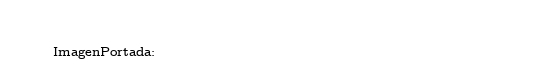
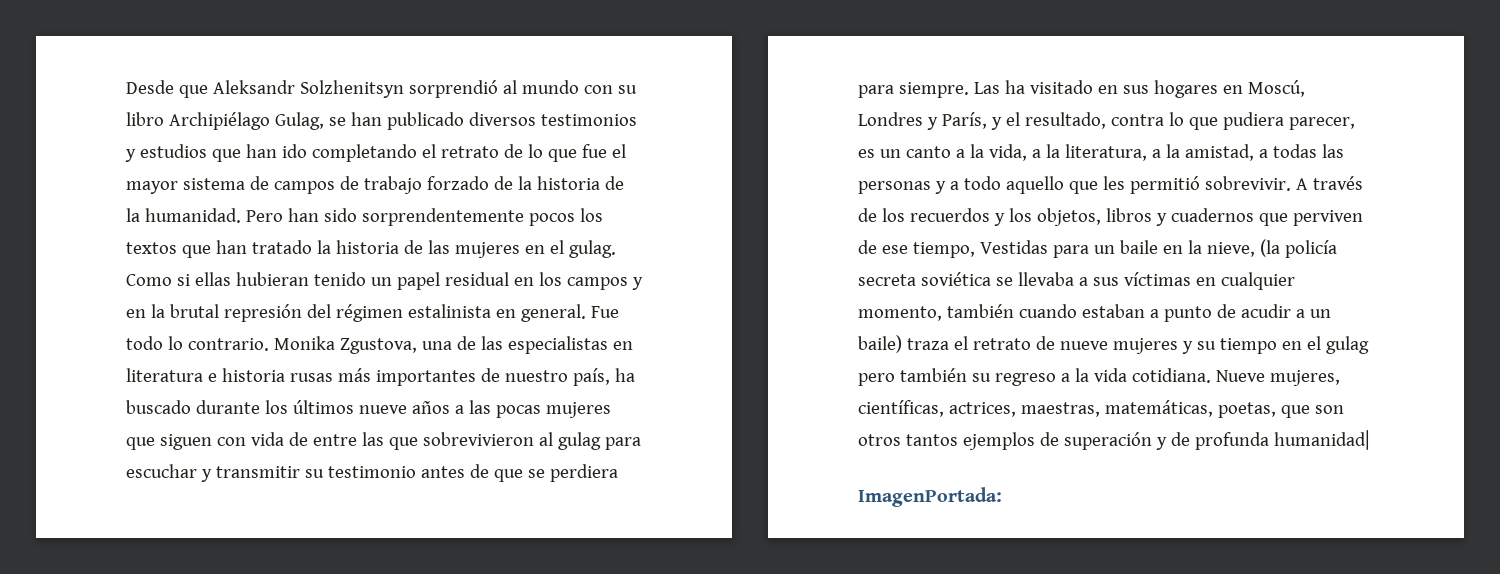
(53, 53) none -> [126,80,637,98] [126,112,637,130] [125,144,626,162] [126,176,624,194] [126,208,603,226] [126,240,616,258] [126,272,643,290] [126,304,619,322] [126,336,633,354] [126,368,635,386] [126,400,611,418] [126,432,641,450] [126,464,618,482] [858,80,1305,98] [858,112,1355,130] [858,144,1344,161] [858,176,1363,194] [858,208,1363,226] [858,239,1337,258] [858,272,1295,290] [858,304,1331,322] [858,335,1369,354] [858,368,1340,386] [858,400,1344,418] [858,430,1369,450] Desde que Aleksandr Solzhenitsyn sorprendió al mundo con su libro Archipiélago Gulag, se han publicado diversos testimonios y estudios que han ido completando el retrato de lo que fue el mayor sistema de campos de trabajo forzado de la historia de la humanidad. Pero han sido sorprendentemente pocos los textos que han tratado la historia de las mujeres en el gulag. Como si ellas hubieran tenido un papel residual en los campos y en la brutal represión del régimen estalinista en general. Fue todo lo contrario. Monika Zgustova, una de las especialistas en literatura e historia rusas más importantes de nuestro país, ha buscado durante los últimos nueve años a las pocas mujeres que siguen con vida de entre las que sobrevivieron al gulag para escuchar y transmitir su testimonio antes de que se perdiera para siempre. Las ha visitado en sus hogares en Moscú, Londres y París, y el resultado, contra lo que pudiera parecer, es un canto a la vida, a la literatura, a la amistad, a todas las personas y a todo aquello que les permitió sobrevivir. A través de los recuerdos y los objetos, libros y cuadernos que perviven de ese tiempo, Vestidas para un baile en la nieve, (la policía secreta soviética se llevaba a sus víctimas en cualquier momento, también cuando estaban a punto de acudir a un baile) traza el retrato de nueve mujeres y su tiempo en el gulag pero también su regreso a la vida cotidiana. Nueve mujeres, científicas, actrices, maestras, matemáticas, poetas, que son otros tantos ejemplos de superación y de profunda humanidad| //

